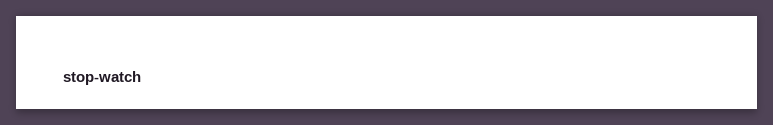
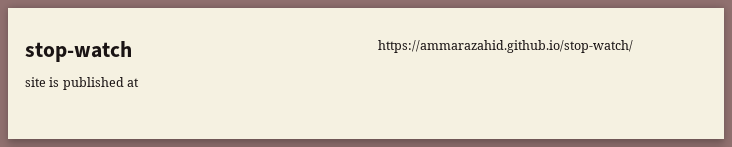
(141, 78) none -> [25,77,140,90] [378,40,633,53] // site is published at https://ammarazahid.github.io/stop-watch/

